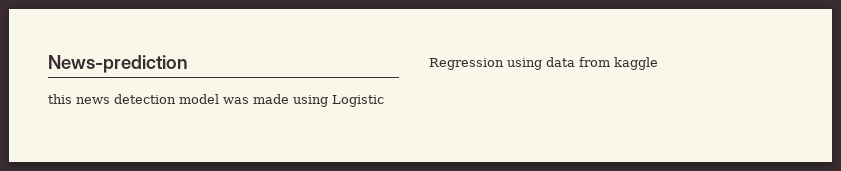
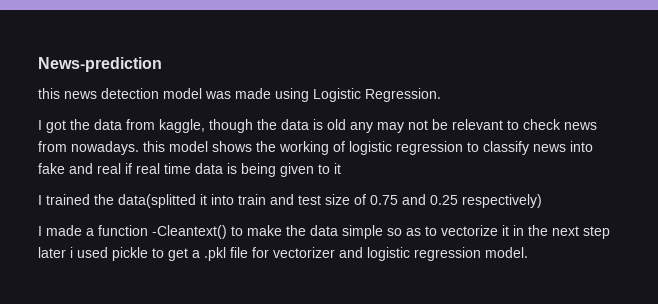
[429,57,658,70] Regression using data from kaggle -> [365,88,441,102] [38,119,597,133] [38,141,593,155] [38,163,341,177] [38,194,542,208] [38,225,610,239] [38,247,528,261] Regression. // I got the data from kaggle, though the data is old any may not be relevant to check news from nowadays. this model shows the working of logistic regression to classify news into fake and real if real time data is being given to it // I trained the data(splitted it into train and test size of 0.75 and 0.25 respectively) // I made a function -Cleantext() to make the data simple so as to vectorize it in the next step later i used pickle to get a .pkl file for vectorizer and logistic regression model.

